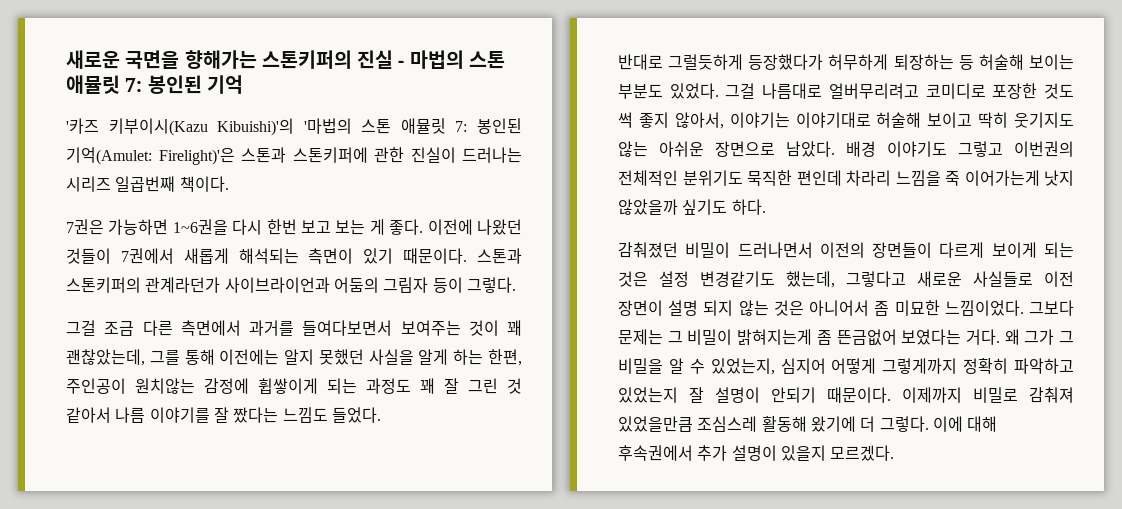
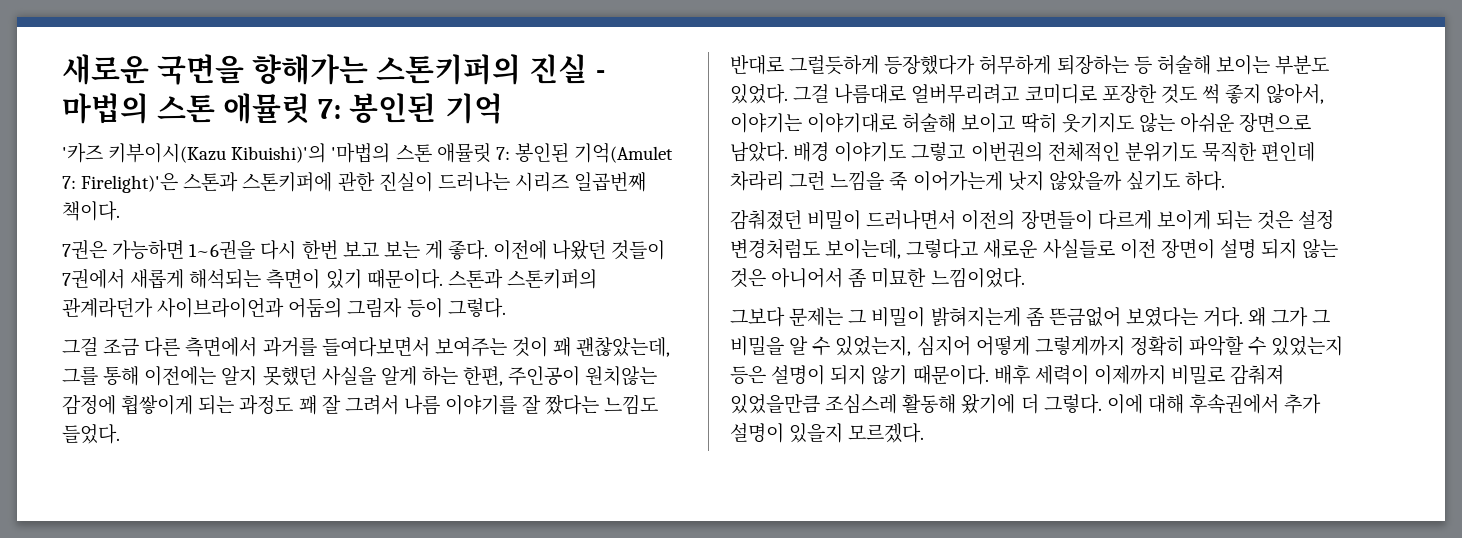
[66,147,152,165] 기억(Amulet: -> [574,142,674,163] [62,176,76,189] 기억(Amulet 7:
[468,378,522,394] [66,407,111,423] 그린 것 같아서 -> [344,395,399,415] 그려서
(891, 178) none -> [789,171,826,190] 그런
[700,271,835,288] 변경같기도 했는데, -> [730,238,902,259] 변경처럼도 보이는데,
(1024, 308) none -> (1025, 278) //
[1014,358,1074,374] [618,387,891,403] 파악하고 있었는지 잘 설명이 안되기 때문이다. -> [1189,335,1344,356] [730,365,1089,385] 파악할 수 있었는지 등은 설명이 되지 않기 때문이다. 배후 세력이

